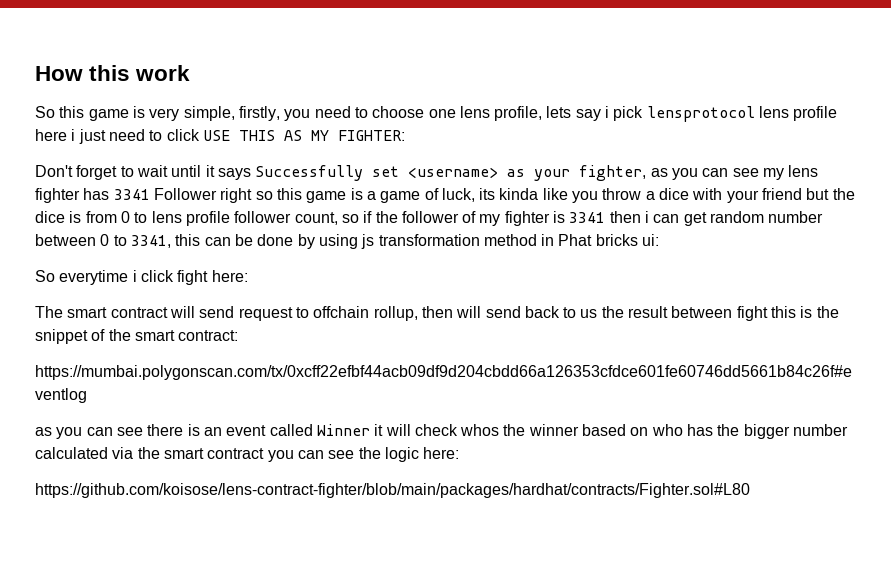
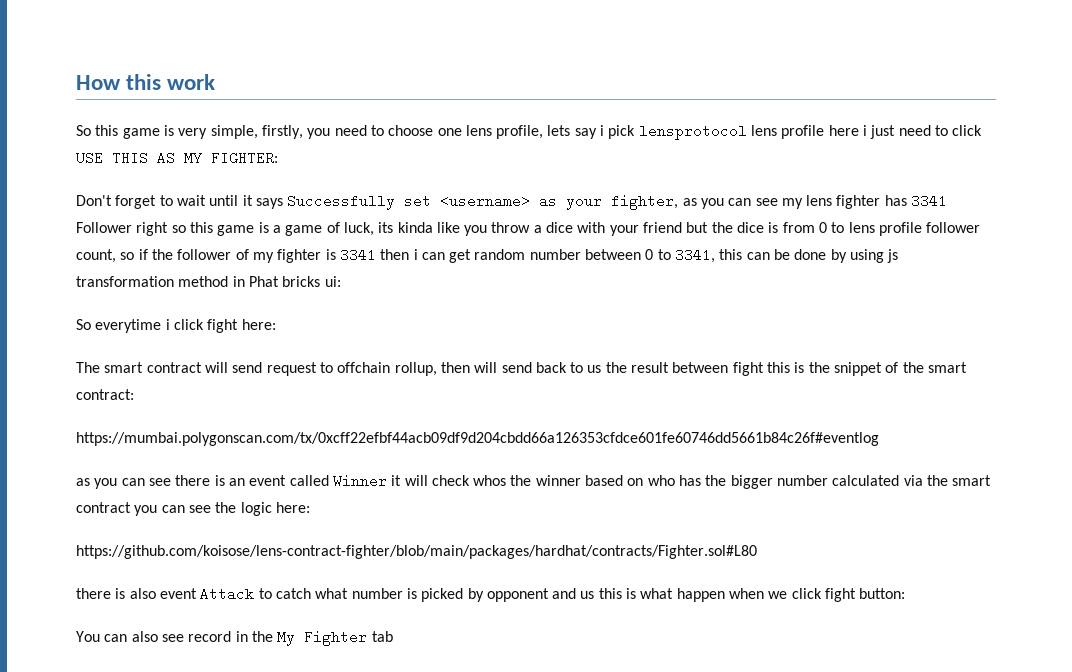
(750, 490) none -> [76,587,906,602] [76,630,393,646] // there is also event Attack to catch what number is picked by opponent and us this is what happen when we click fight button: // You can also see record in the My Fighter tab

